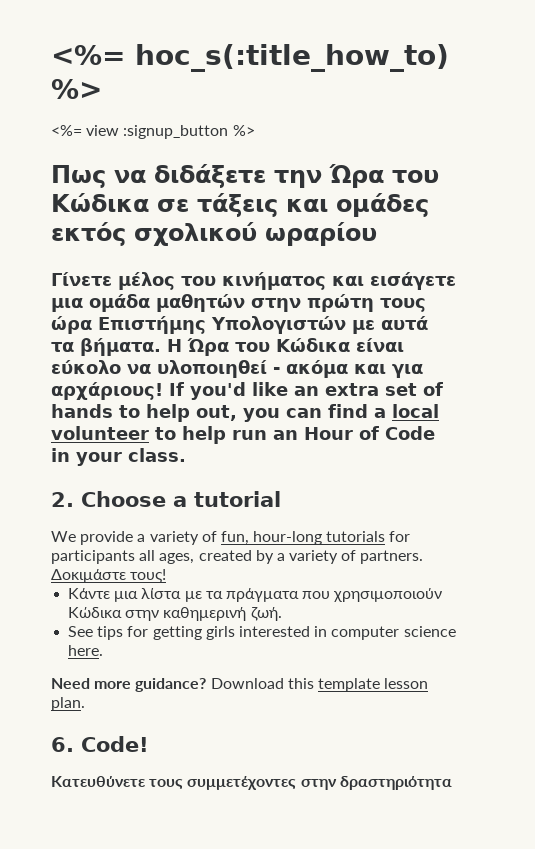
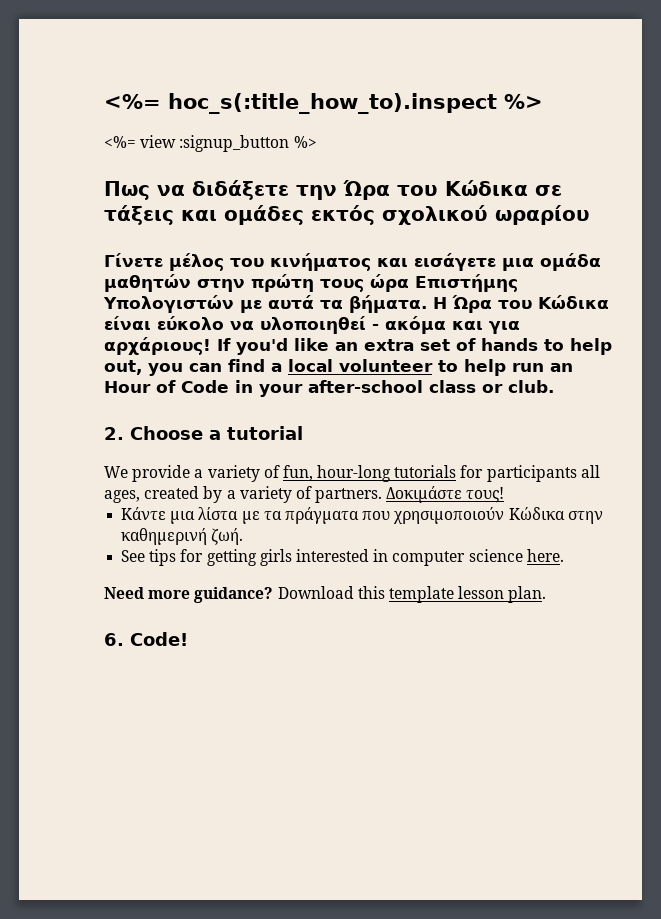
[51,44,449,72] <%= hoc_s(:title_how_to) -> [104,93,497,114] <%= hoc_s(:title_how_to).inspect
[128,448,186,462] class. -> [308,380,554,393] after-school class or club.
[51,776,452,790] // Κατευθύνετε τους συμμετέχοντες στην δραστηριότητα -> (188, 639) none

